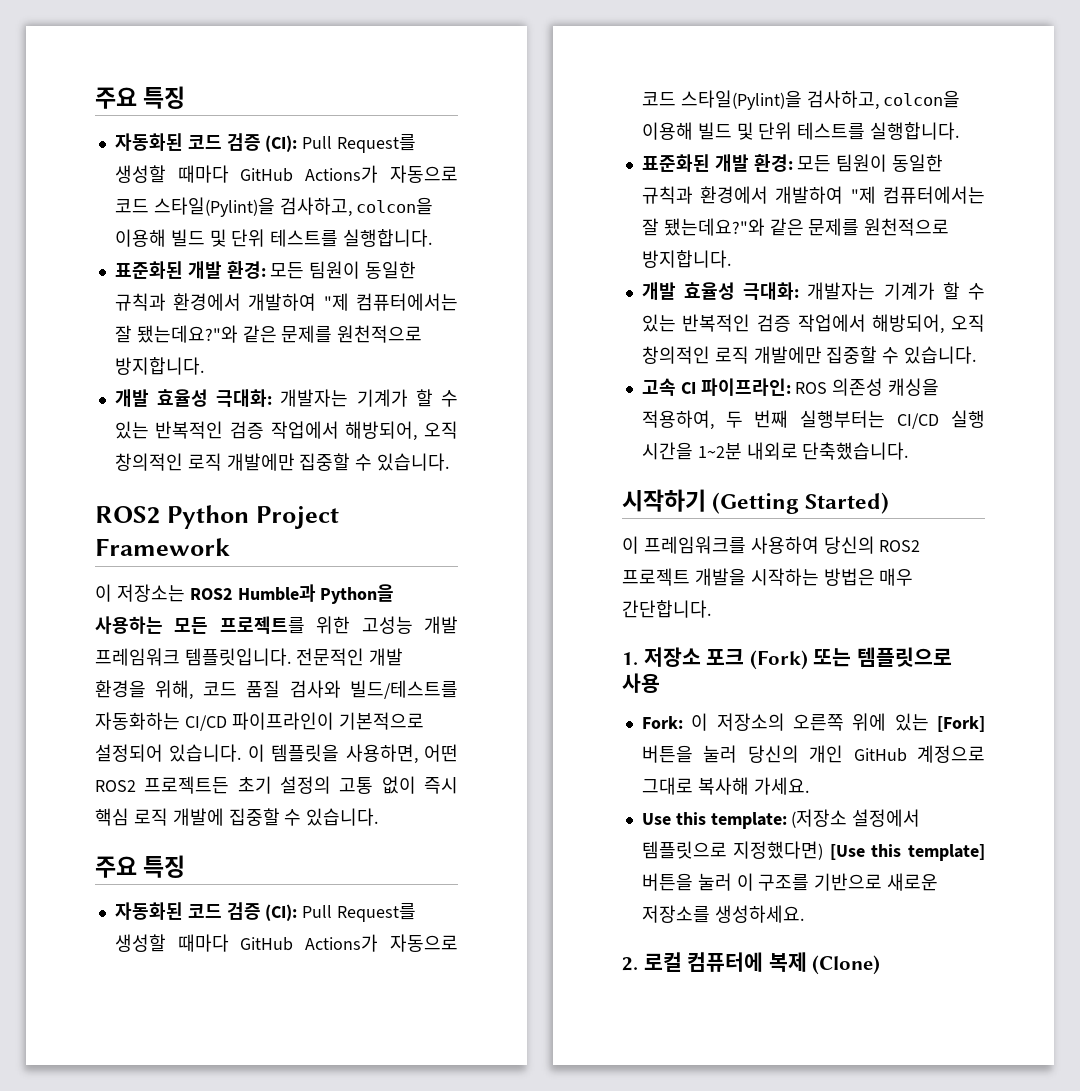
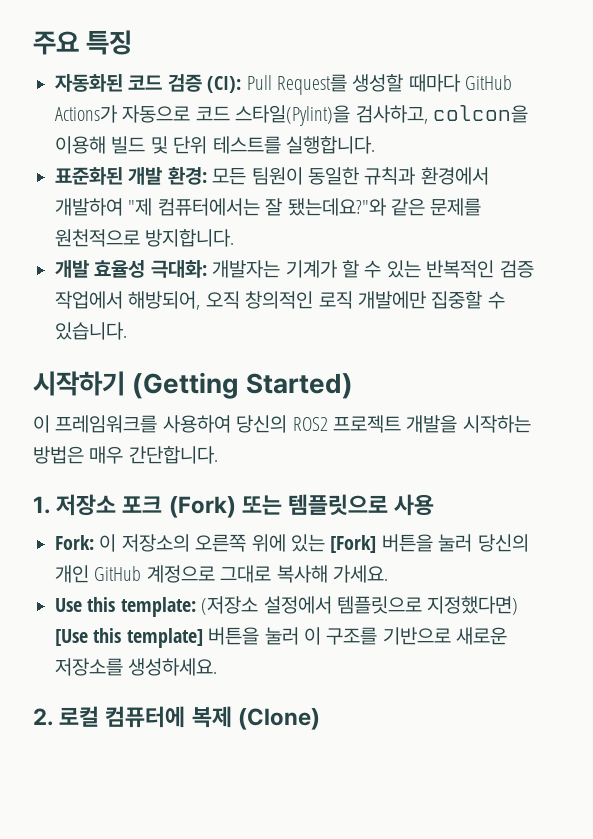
[95,505,339,529] [95,538,230,556] [95,584,395,604] [95,616,458,634] [95,648,403,666] [95,680,458,700] [95,712,424,731] [95,744,458,764] [95,776,458,794] [95,808,379,826] [95,855,186,878] [114,902,417,922] [114,934,458,952] [641,90,961,110] [641,122,960,140] [641,154,944,172] [641,186,985,204] [641,218,950,236] [641,250,731,268] [641,282,985,300] [641,314,985,334] [641,346,977,364] [641,378,940,396] [641,410,985,430] [641,442,909,460] // ROS2 Python Project Framework // 이 저장소는 ROS2 Humble과 Python을 사용하는 모든 프로젝트를 위한 고성능 개발 프레임워크 템플릿입니다. 전문적인 개발 환경을 위해, 코드 품질 검사와 빌드/테스트를 자동화하는 CI/CD 파이프라인이 기본적으로 설정되어 있습니다. 이 템플릿을 사용하면, 어떤 ROS2 프로젝트든 초기 설정의 고통 없이 즉시 핵심 로직 개발에 집중할 수 있습니다. // 주요 특징 // 자동화된 코드 검증 (CI): Pull Request를 생성할 때마다 GitHub Actions가 자동으로 코드 스타일(Pylint)을 검사하고, colcon을 이용해 빌드 및 단위 테스트를 실행합니다. // 표준화된 개발 환경: 모든 팀원이 동일한 규칙과 환경에서 개발하여 "제 컴퓨터에서는 잘 됐는데요?"와 같은 문제를 원천적으로 방지합니다. // 개발 효율성 극대화: 개발자는 기계가 할 수 있는 반복적인 검증 작업에서 해방되어, 오직 창의적인 로직 개발에만 집중할 수 있습니다. // 고속 CI 파이프라인: ROS 의존성 캐싱을 적용하여, 두 번째 실행부터는 CI/CD 실행 시간을 1~2분 내외로 단축했습니다. -> (127, 331) none

